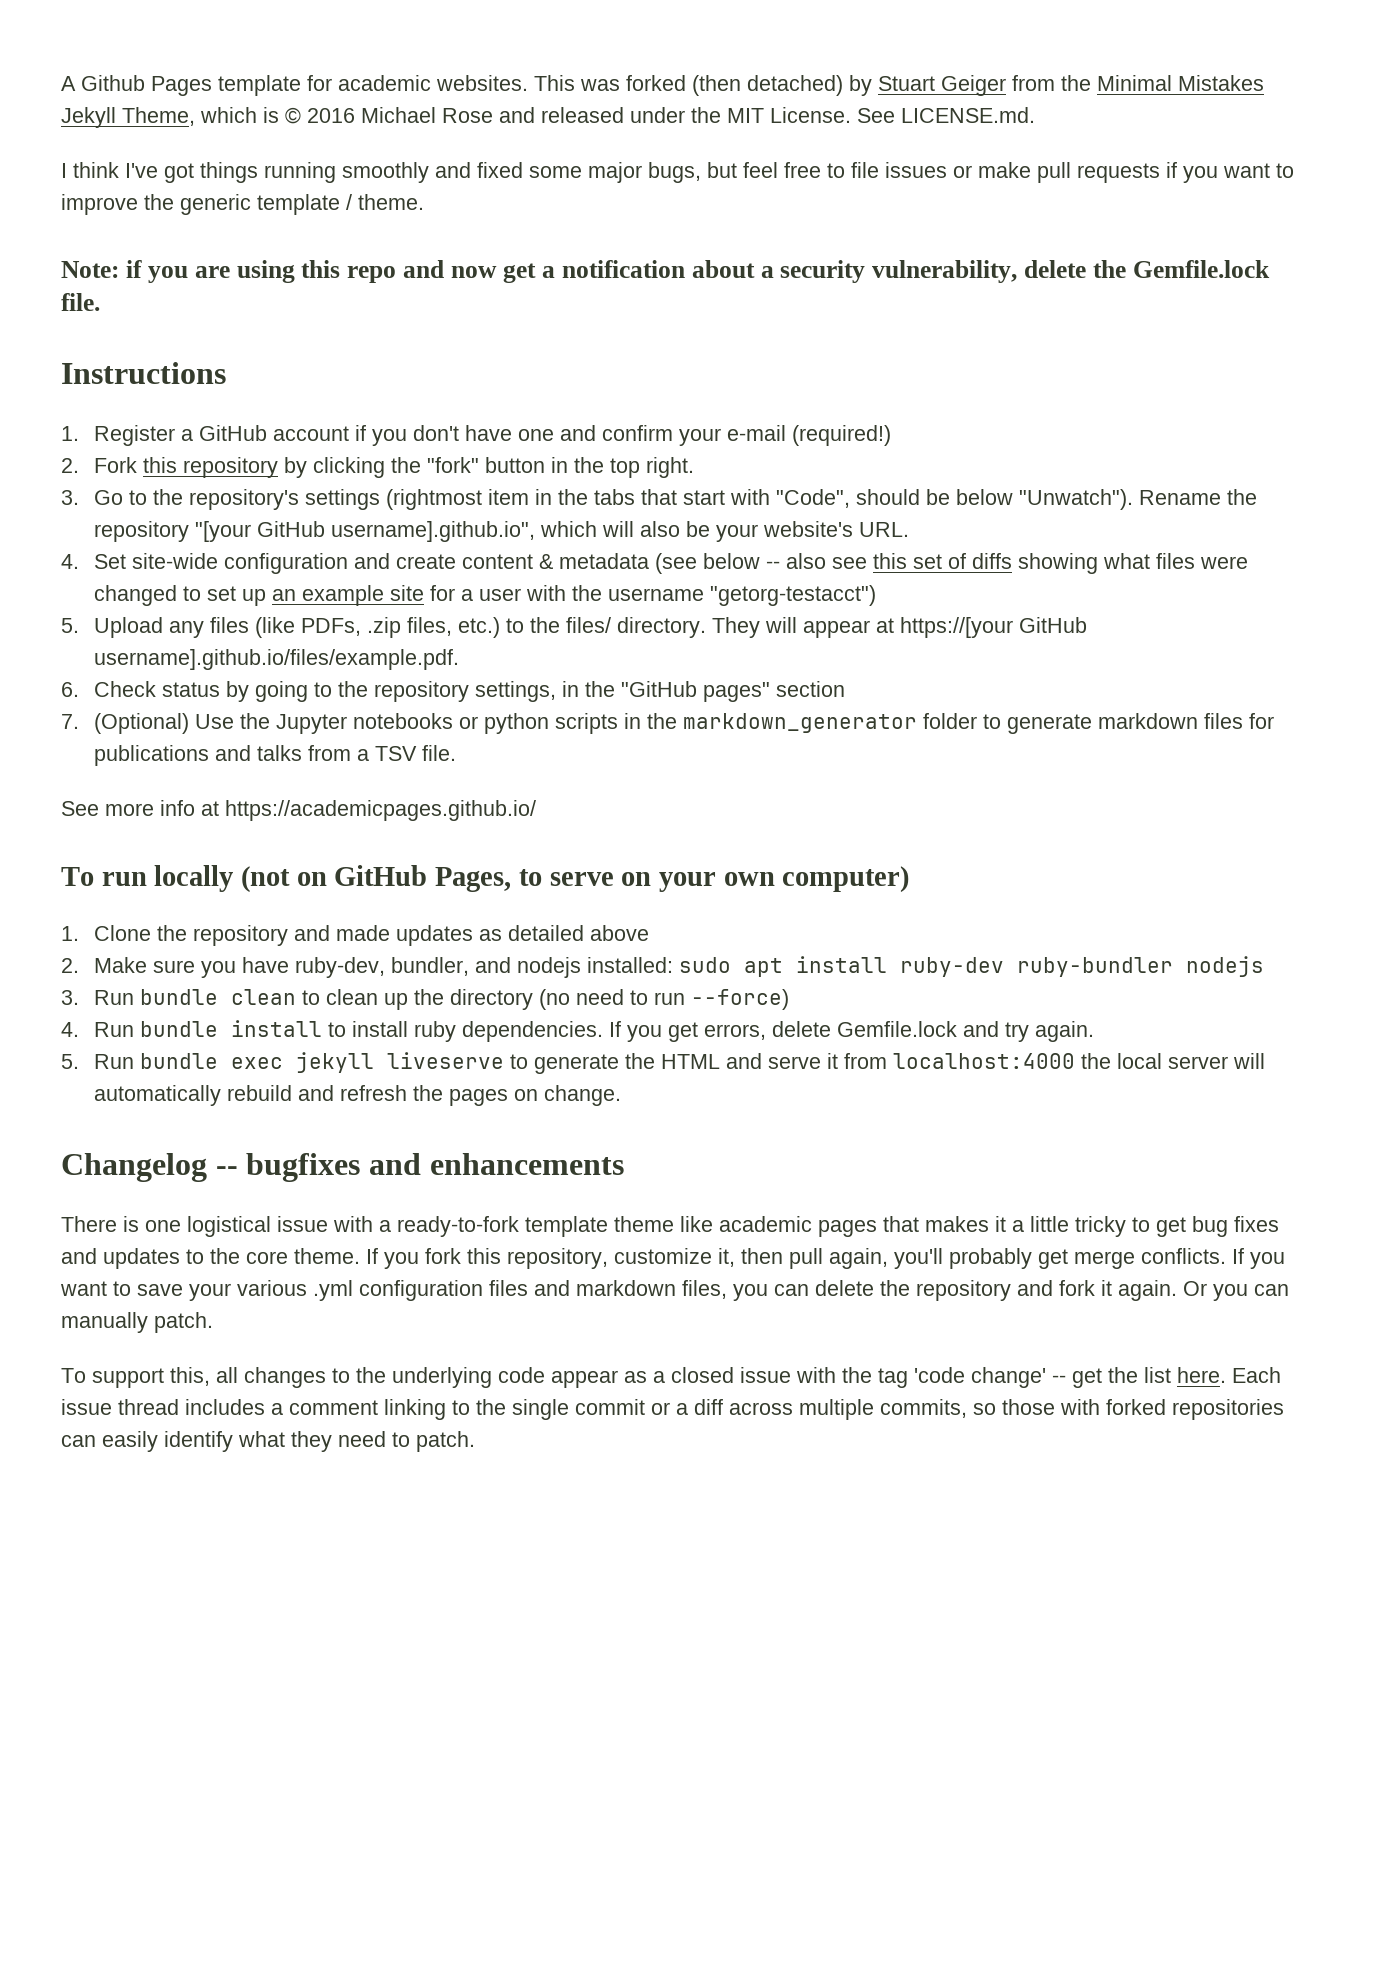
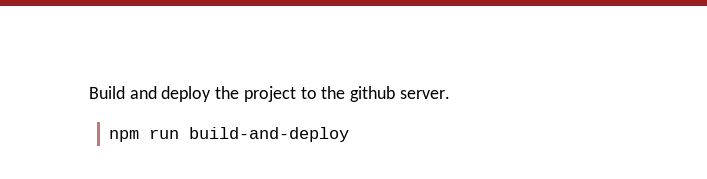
[61,75,1264,96] [61,107,1035,128] [61,162,1294,183] [61,194,424,215] [61,260,1270,283] [61,293,100,311] [61,362,226,384] [61,425,892,446] [61,457,695,478] [61,489,1258,510] [94,521,910,542] [61,553,1249,574] [94,585,877,606] [61,617,1088,638] [94,649,460,670] [61,681,846,702] [61,713,1275,734] [94,745,457,766] [61,800,536,821] [61,865,910,893] [61,925,650,946] [61,956,1265,978] [61,989,790,1010] [61,1020,1095,1042] [61,1052,1266,1074] [94,1085,622,1106] [61,1153,624,1182] [61,1216,1279,1237] [61,1248,1285,1269] [60,1280,1289,1301] [61,1312,213,1333] [61,1367,1281,1388] [61,1399,1284,1420] [61,1431,475,1452] A Github Pages template for academic websites. This was forked (then detached) by Stuart Geiger from the Minimal Mistakes Jekyll Theme, which is © 2016 Michael Rose and released under the MIT License. See LICENSE.md. // I think I've got things running smoothly and fixed some major bugs, but feel free to file issues or make pull requests if you want to improve the generic template / theme. // Note: if you are using this repo and now get a notification about a security vulnerability, delete the Gemfile.lock file. // Instructions // 1. Register a GitHub account if you don't have one and confirm your e-mail (required!) // 2. Fork this repository by clicking the "fork" button in the top right. // 3. Go to the repository's settings (rightmost item in the tabs that start with "Code", should be below "Unwatch"). Rename the repository "[your GitHub username].github.io", which will also be your website's URL. // 4. Set site-wide configuration and create content & metadata (see below -- also see this set of diffs showing what files were changed to set up an example site for a user with the username "getorg-testacct") // 5. Upload any files (like PDFs, .zip files, etc.) to the files/ directory. They will appear at https://[your GitHub username].github.io/files/example.pdf. // 6. Check status by going to the repository settings, in the "GitHub pages" section // 7. (Optional) Use the Jupyter notebooks or python scripts in the markdown_generator folder to generate markdown files for publications and talks from a TSV file. // See more info at https://academicpages.github.io/ // To run locally (not on GitHub Pages, to serve on your own computer) // 1. Clone the repository and made updates as detailed above // 2. Make sure you have ruby-dev, bundler, and nodejs installed: sudo apt install ruby-dev ruby-bundler nodejs // 3. Run bundle clean to clean up the directory (no need to run --force) // 4. Run bundle install to install ruby dependencies. If you get errors, delete Gemfile.lock and try again. // 5. Run bundle exec jekyll liveserve to generate the HTML and serve it from localhost:4000 the local server will automatically rebuild and refresh the pages on change. // Changelog -- bugfixes and enhancements // There is one logistical issue with a ready-to-fork template theme like academic pages that makes it a little tricky to get bug fixes and updates to the core theme. If you fork this repository, customize it, then pull again, you'll probably get merge conflicts. If you want to save your various .yml configuration files and markdown files, you can delete the repository and fork it again. Or you can manually patch. // To support this, all changes to the underlying code appear as a closed issue with the tag 'code change' -- get the list here. Each issue thread includes a comment linking to the single commit or a diff across multiple commits, so those with forked repositories can easily identify what they need to patch. -> [89,86,450,102] [109,127,350,142] Build and deploy the project to the github server. // npm run build-and-deploy

